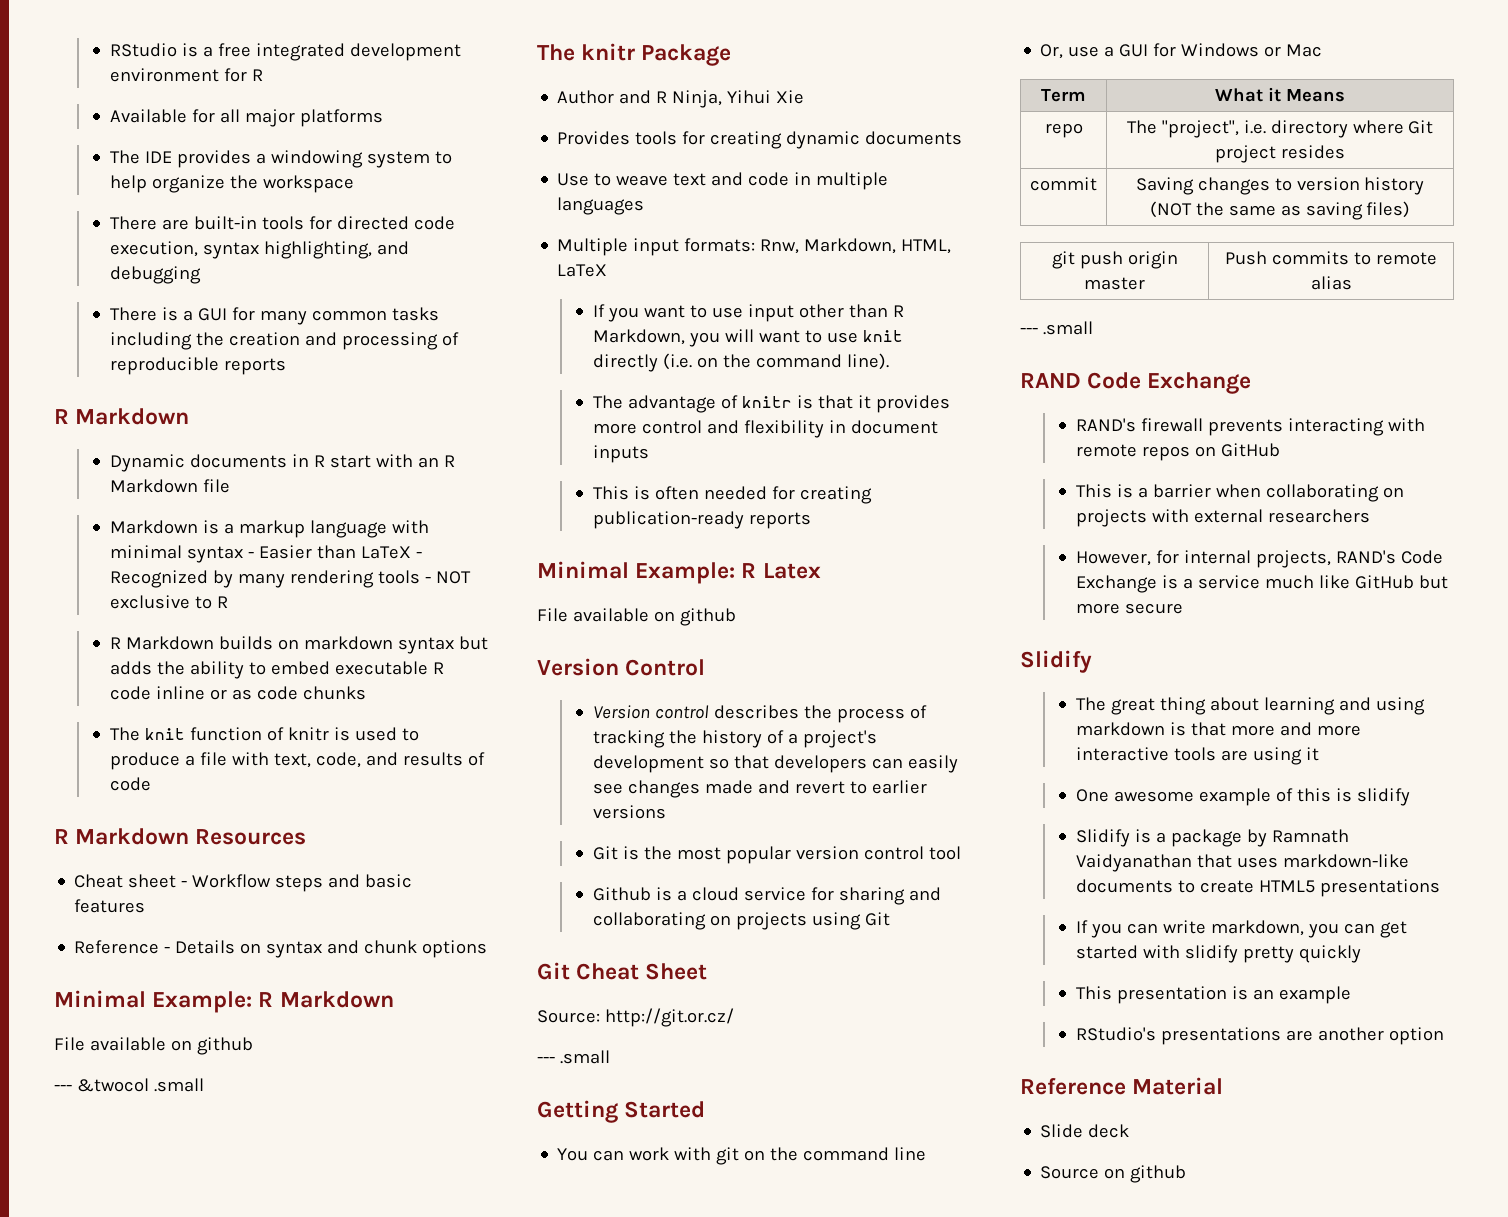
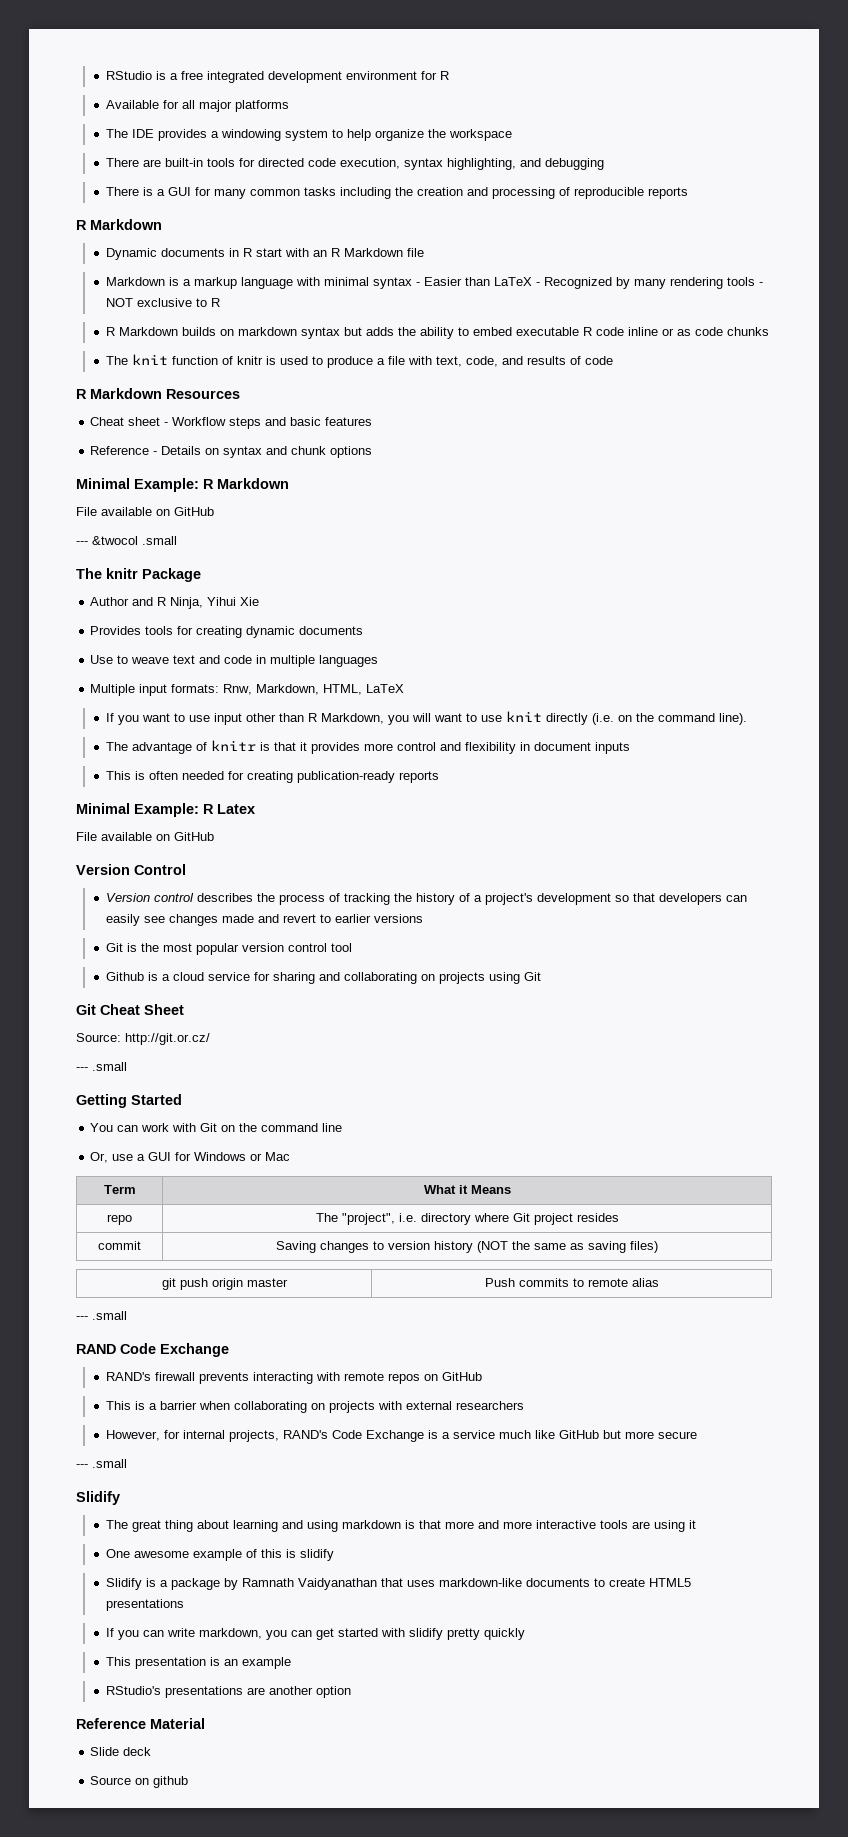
[196,1037,253,1055] github -> [174,507,214,516] GitHub
[679,608,736,626] github -> [174,832,214,841] GitHub
[716,1147,740,1165] git -> [200,1123,218,1132] Git
(1183, 608) none -> [76,1459,127,1468] // --- .small

